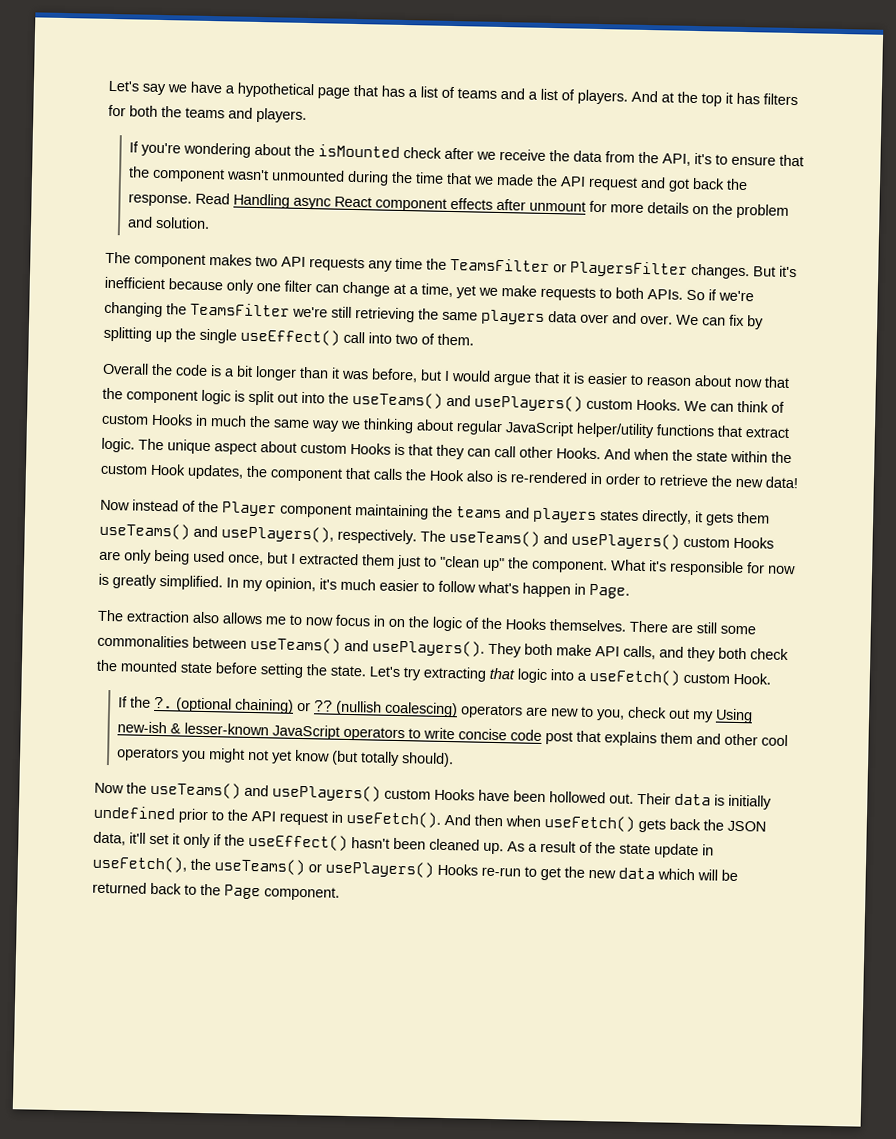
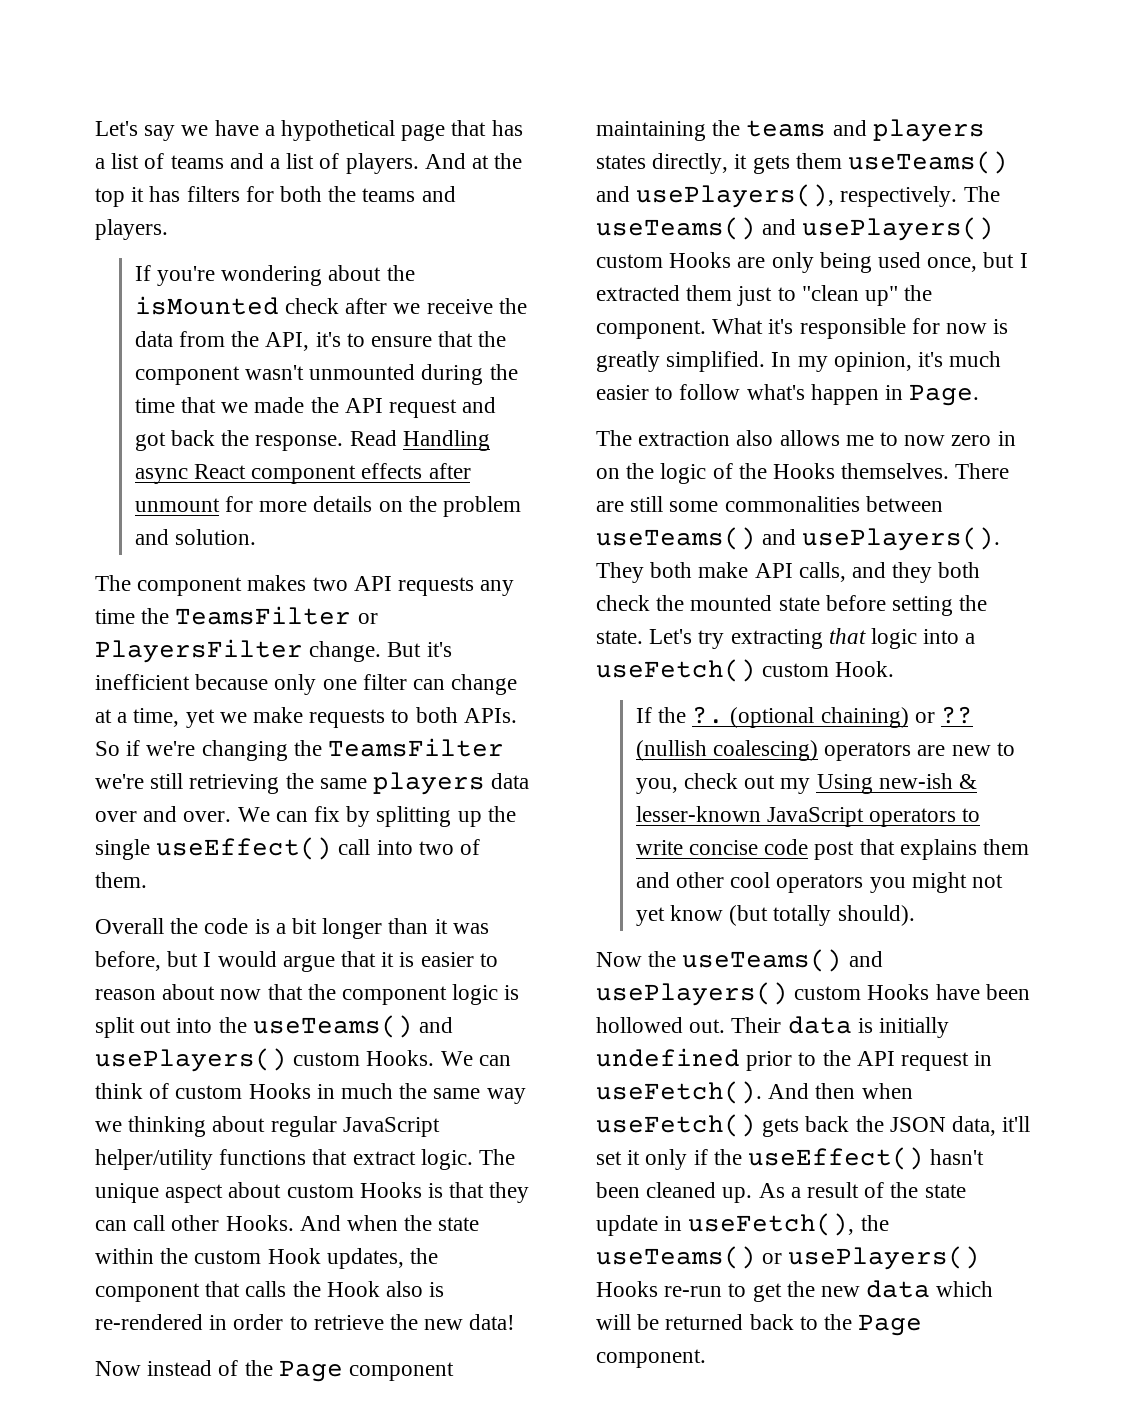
[691,263,750,280] changes. -> [309,641,382,662] change.
[222,501,277,517] Player -> [278,1360,343,1382] Page
[335,614,371,627] focus -> [951,435,992,446] zero

